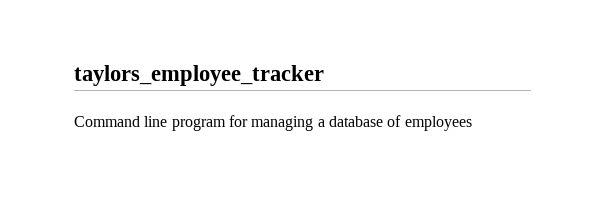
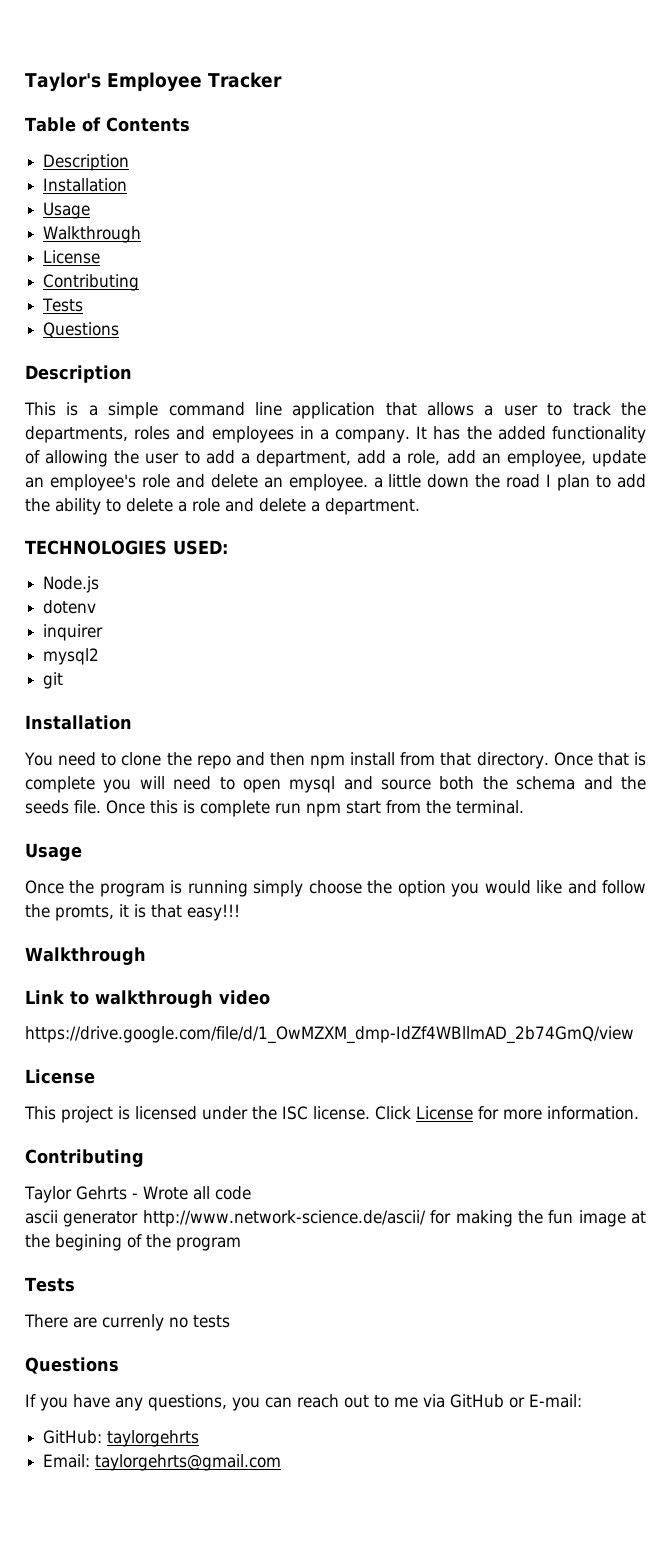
[74,65,324,86] [74,115,472,131] taylors_employee_tracker // Command line program for managing a database of employees -> [25,72,282,92] [25,117,190,132] [43,154,130,171] [43,178,128,192] [43,202,91,219] [43,226,142,243] [43,250,101,264] [43,274,140,291] [42,298,84,312] [43,322,120,338] [25,365,132,383] [24,402,646,419] [25,426,646,443] [25,450,647,467] [25,474,646,491] [25,498,420,515] [25,540,228,555] [43,576,100,593] [43,600,97,614] [43,624,104,641] [43,648,100,665] [43,672,64,689] [25,715,132,730] [24,752,646,769] [25,776,646,793] [25,800,524,817] [25,843,82,861] [25,880,646,897] [25,904,240,921] [25,947,146,965] [25,990,270,1008] [25,1026,634,1044] [25,1069,95,1084] [24,1106,639,1123] [25,1149,144,1167] [24,1186,251,1203] [25,1210,646,1227] [25,1234,241,1251] [25,1277,75,1292] [24,1314,230,1331] [25,1357,119,1374] [25,1394,582,1411] [43,1430,200,1447] [43,1454,282,1471] Taylor's Employee Tracker // Table of Contents // Description // Installation // Usage // Walkthrough // License // Contributing // Tests // Questions // Description // This is a simple command line application that allows a user to track the departments, roles and employees in a company. It has the added functionality of allowing the user to add a department, add a role, add an employee, update an employee's role and delete an employee. a little down the road I plan to add the ability to delete a role and delete a department. // TECHNOLOGIES USED: // Node.js // dotenv // inquirer // mysql2 // git // Installation // You need to clone the repo and then npm install from that directory. Once that is complete you will need to open mysql and source both the schema and the seeds file. Once this is complete run npm start from the terminal. // Usage // Once the program is running simply choose the option you would like and follow the promts, it is that easy!!! // Walkthrough // Link to walkthrough video // https://drive.google.com/file/d/1_OwMZXM_dmp-IdZf4WBllmAD_2b74GmQ/view // License // This project is licensed under the ISC license. Click License for more information. // Contributing // Taylor Gehrts - Wrote all code // ascii generator http://www.network-science.de/ascii/ for making the fun image at the begining of the program // Tests // There are currenly no tests // Questions // If you have any questions, you can reach out to me via GitHub or E-mail: // GitHub: taylorgehrts // Email: taylorgehrts@gmail.com

